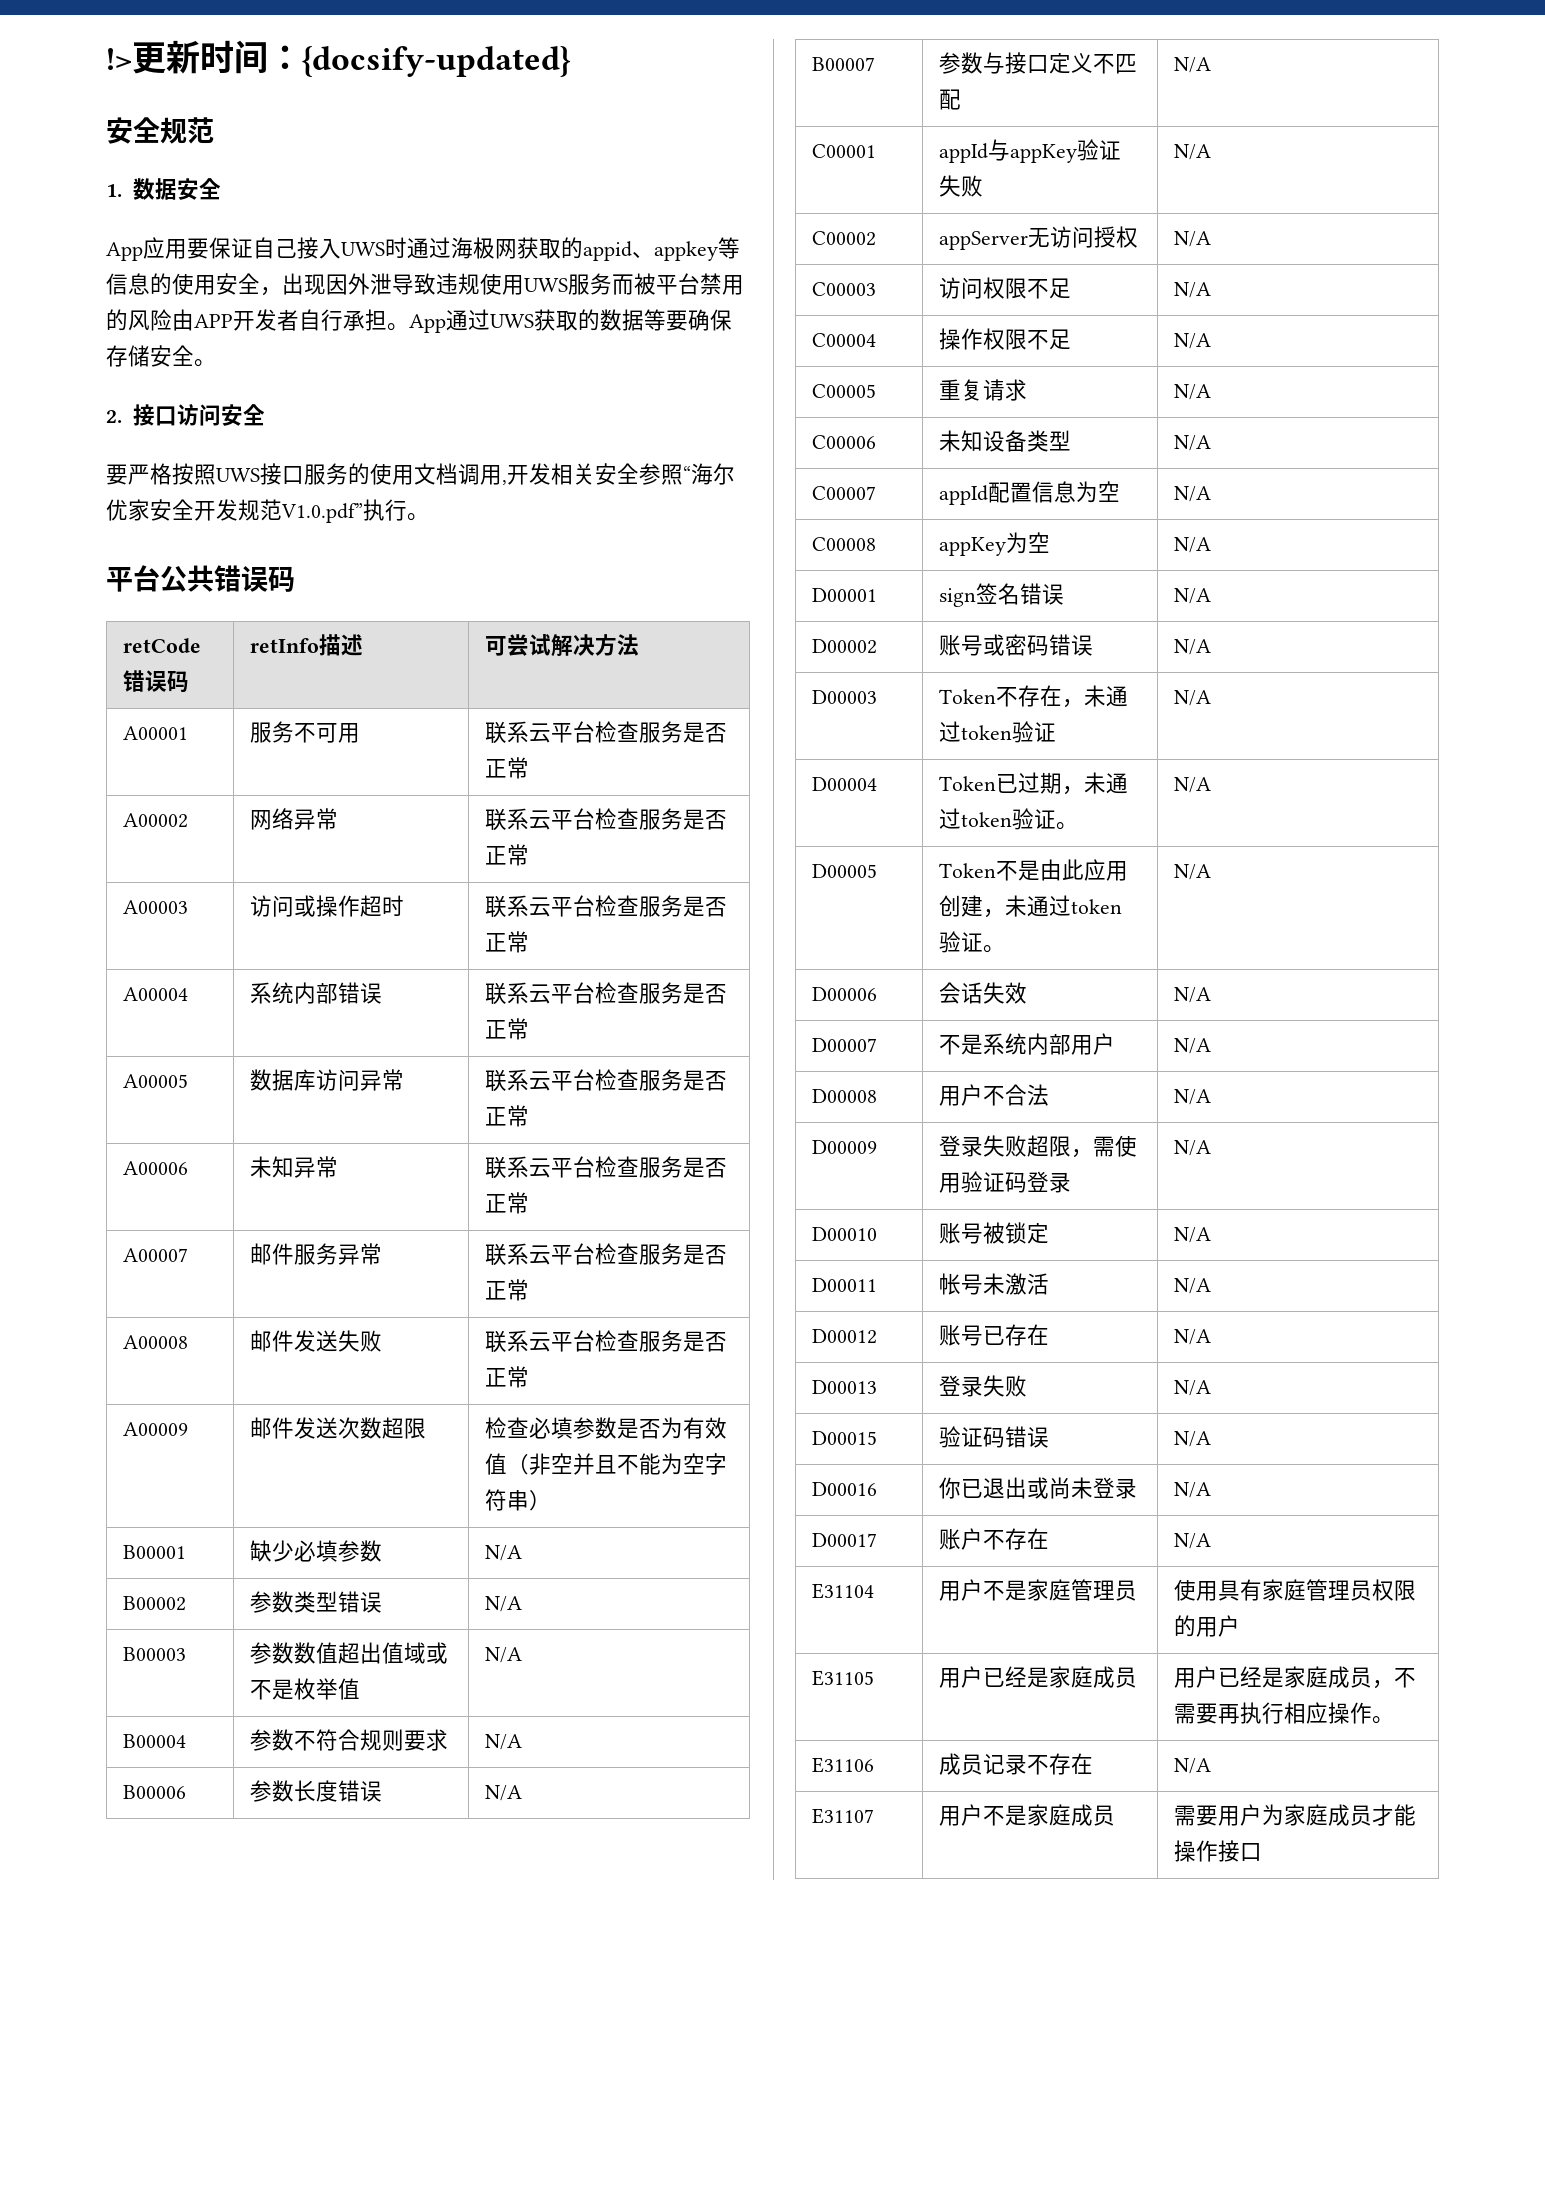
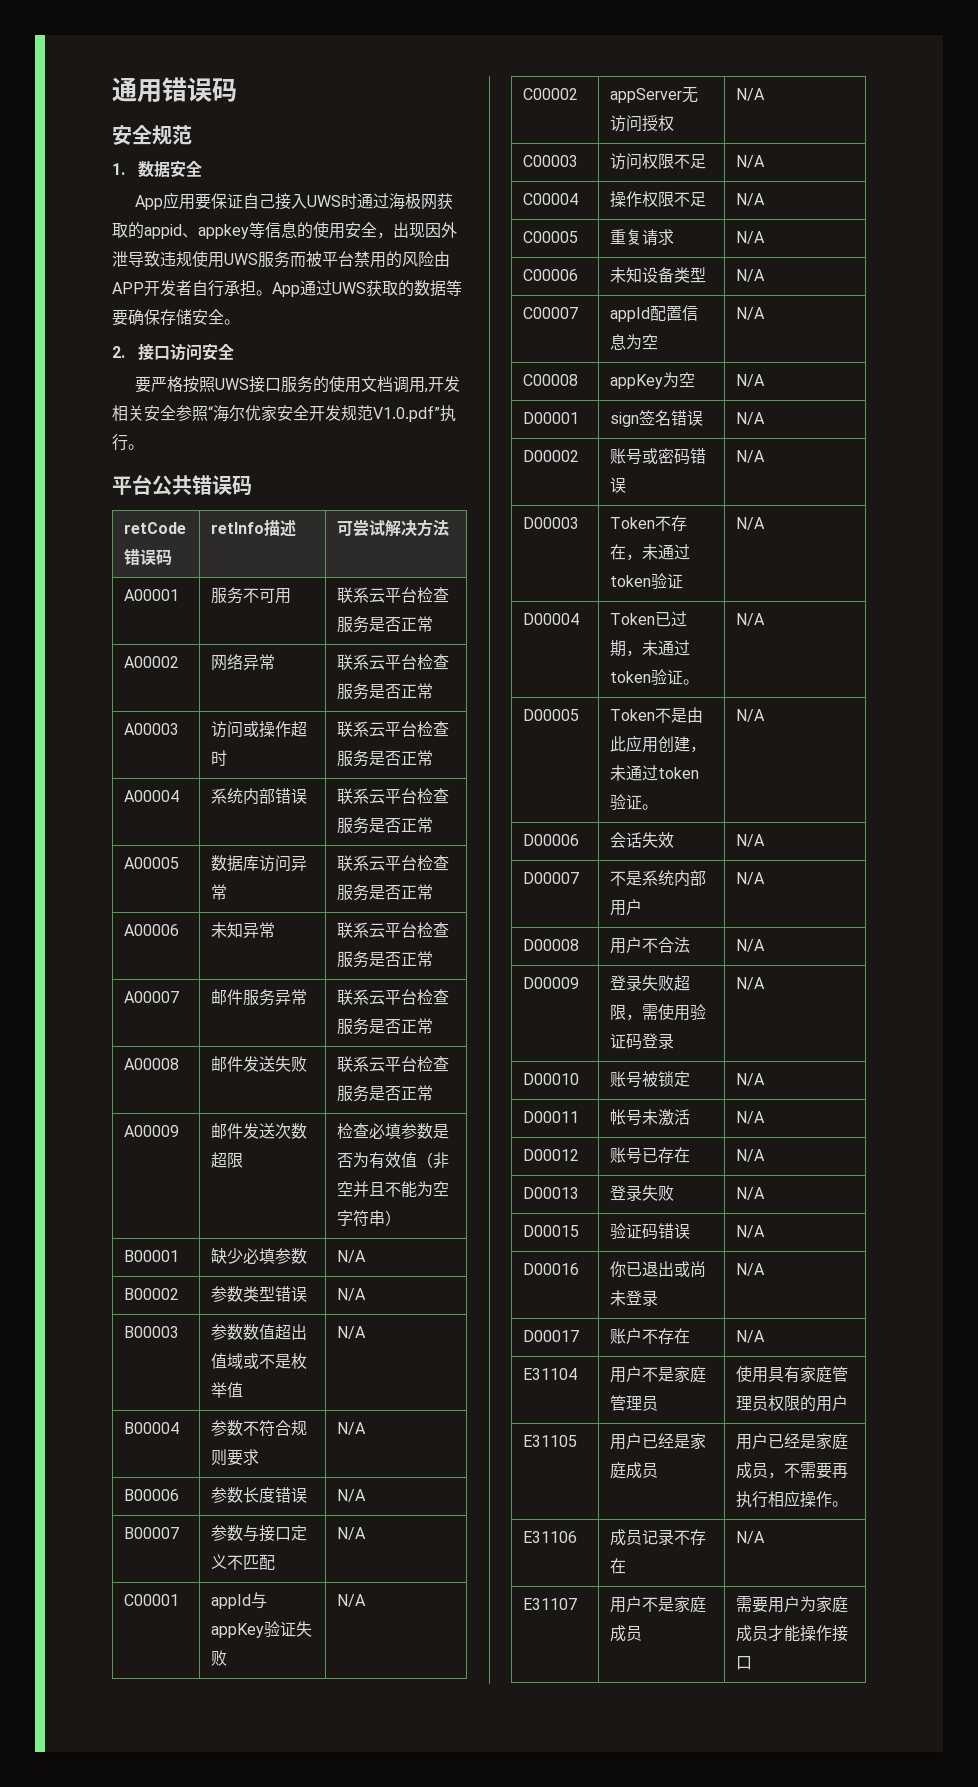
[106,40,571,77] !>更新时间：{docsify-updated} -> [112,77,237,103] 通用错误码

